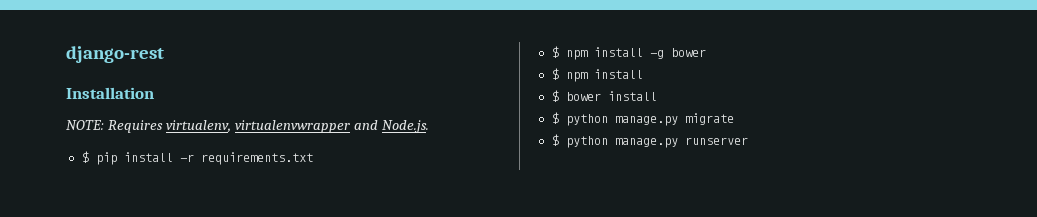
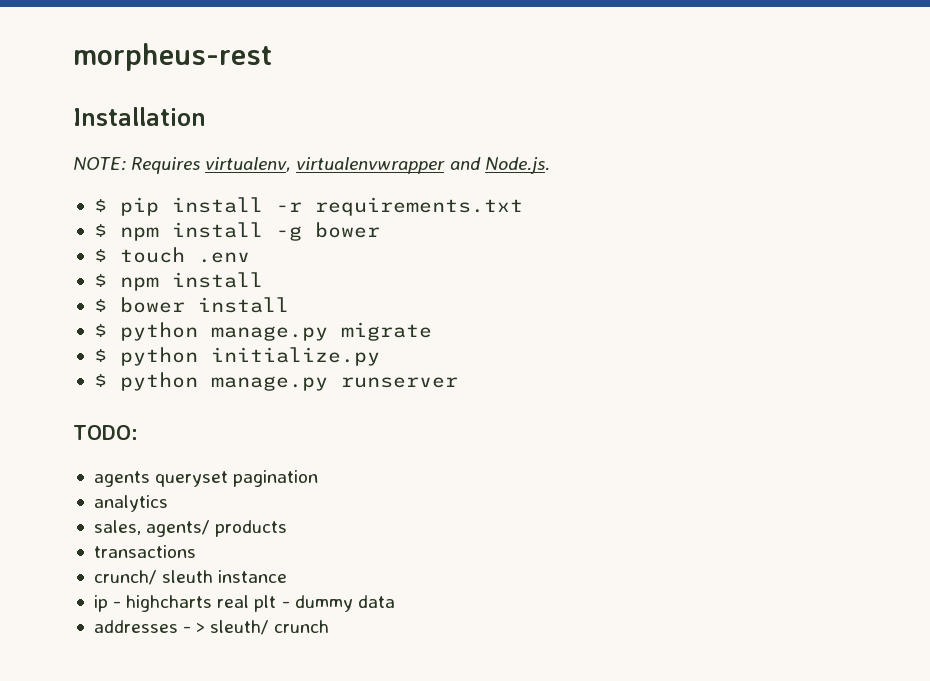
[66,46,164,63] django-rest -> [73,43,272,71] morpheus-rest
(706, 52) none -> [93,247,250,263] // $ touch .env
(734, 119) none -> [93,347,380,366] // $ python initialize.py
(748, 141) none -> [73,425,138,440] [93,470,319,487] [93,495,168,512] [93,520,288,537] [93,545,196,558] [93,570,288,585] [93,595,395,612] [93,620,330,635] // TODO: // agents queryset pagination // analytics // sales, agents/ products // transactions // crunch/ sleuth instance // ip - highcharts real plt - dummy data // addresses - > sleuth/ crunch

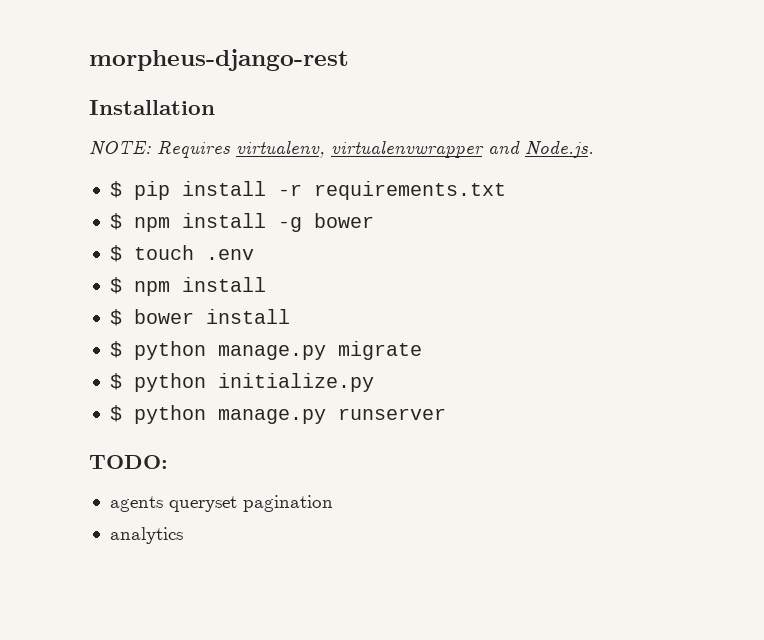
[73,43,272,71] morpheus-rest -> [89,49,349,71] morpheus-django-rest
[93,520,288,537] [93,545,196,558] [93,570,288,585] [93,595,395,612] [93,620,330,635] // sales, agents/ products // transactions // crunch/ sleuth instance // ip - highcharts real plt - dummy data // addresses - > sleuth/ crunch -> (183, 535) none

